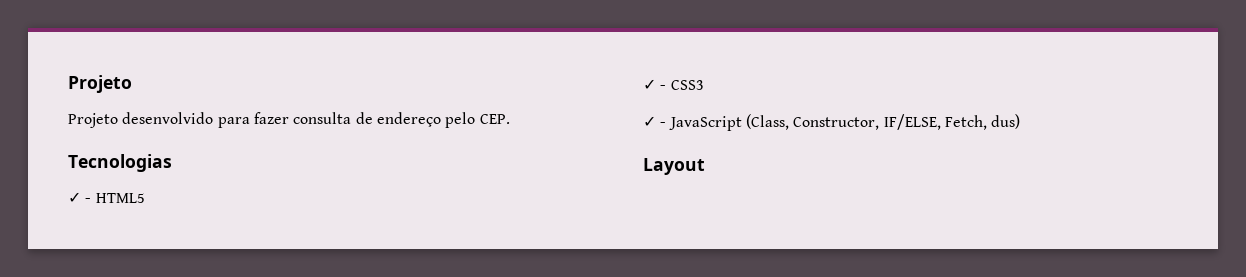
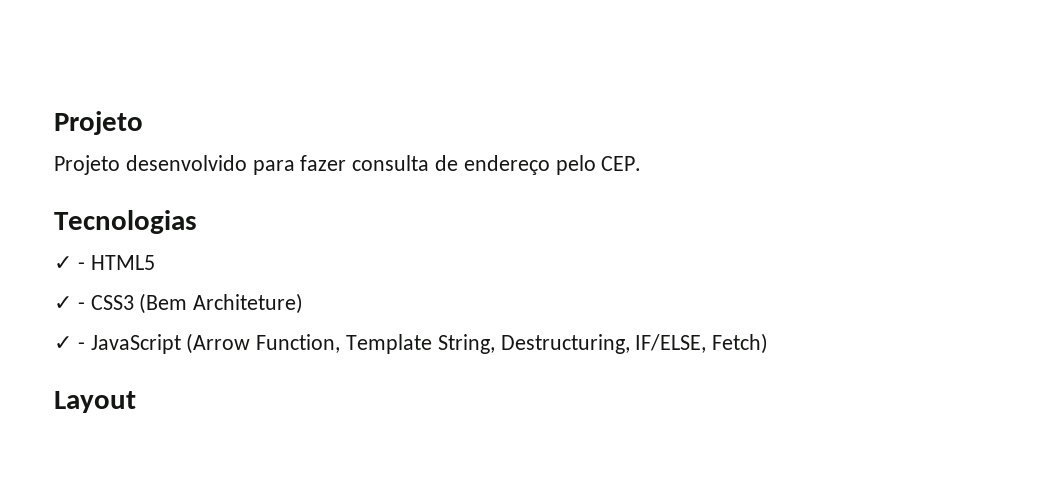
(704, 85) none -> [139,293,304,314] (Bem Architeture)
[745,114,1021,130] (Class, Constructor, IF/ELSE, Fetch, dus) -> [186,333,769,354] (Arrow Function, Template String, Destructuring, IF/ELSE, Fetch)

